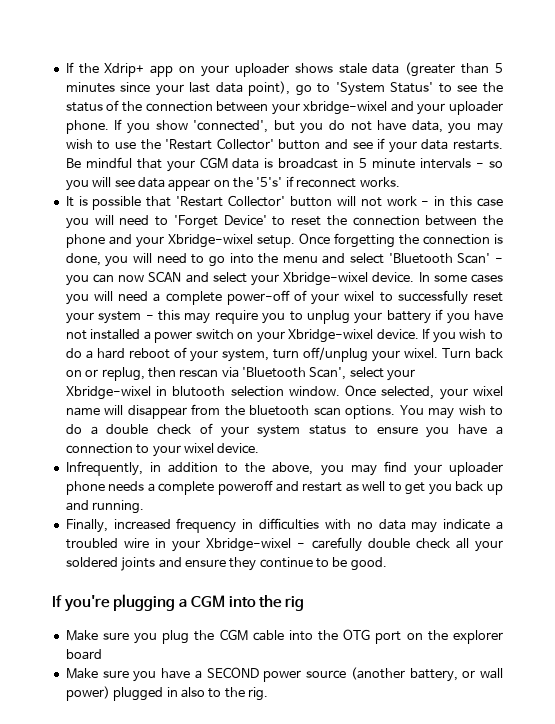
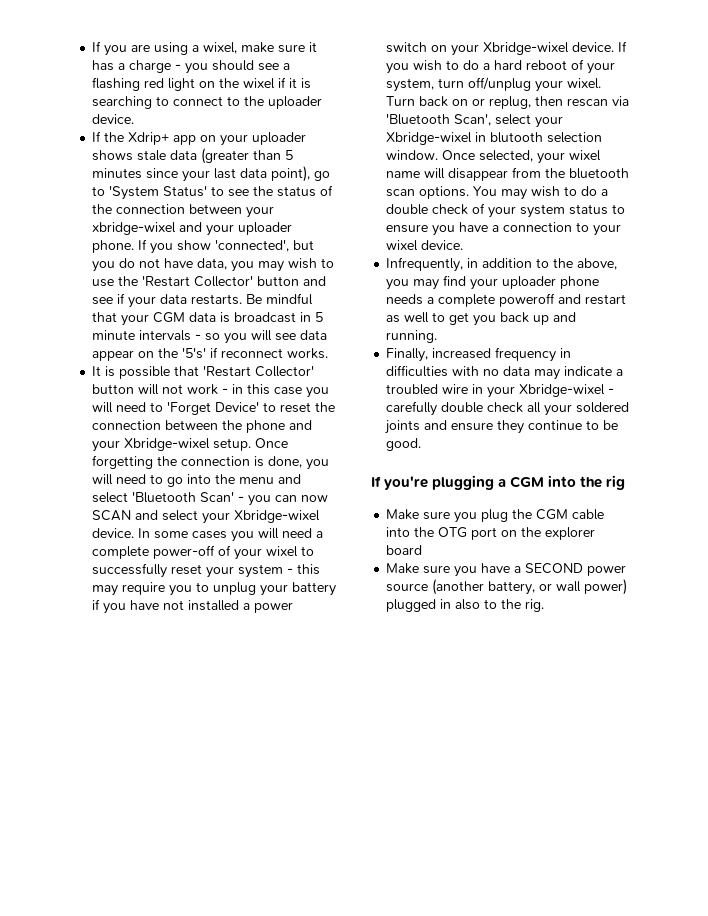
[65,62,74,73] If -> [92,41,318,56] [92,60,291,74] [92,77,312,91] [92,96,323,109] [92,114,135,124] [92,131,102,142] If you are using a wixel, make sure it has a charge - you should see a flashing red light on the wixel if it is searching to connect to the uploader device. // If

